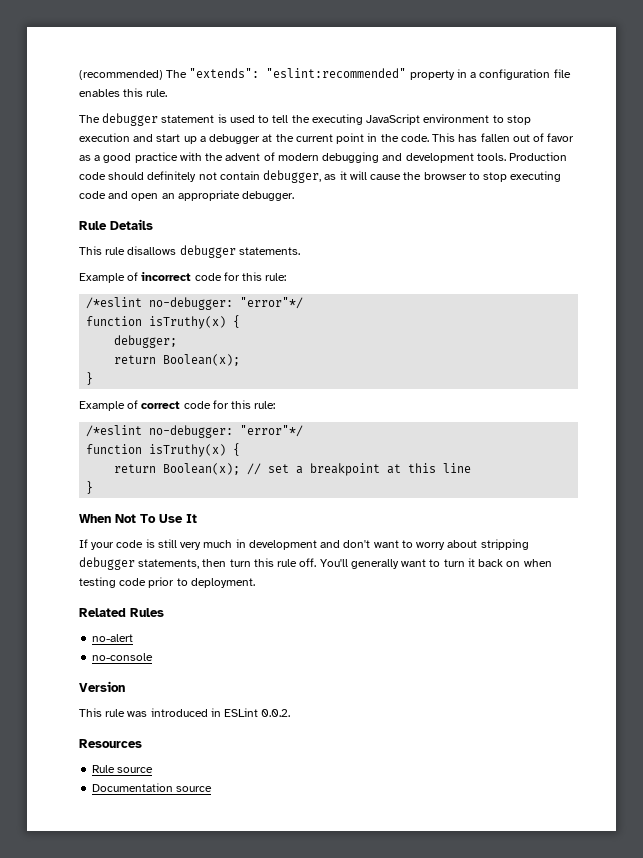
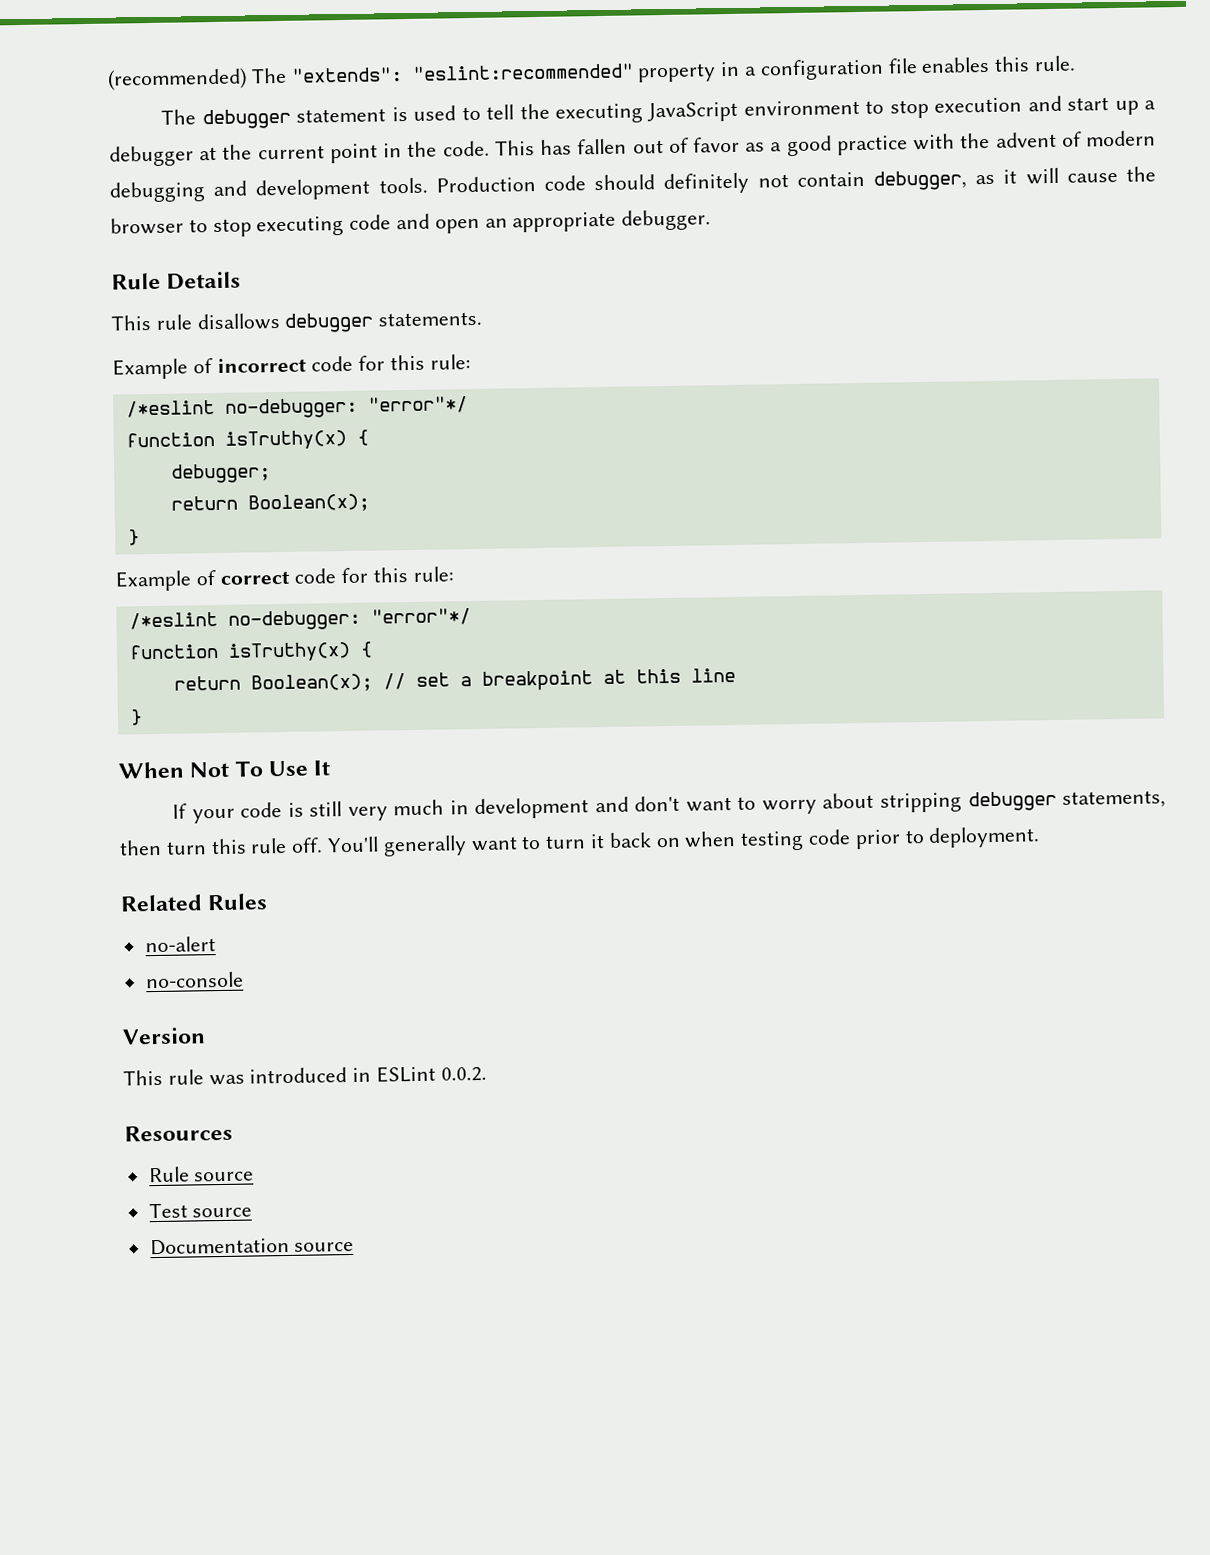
(154, 770) none -> [148,1202,253,1219] // Test source

